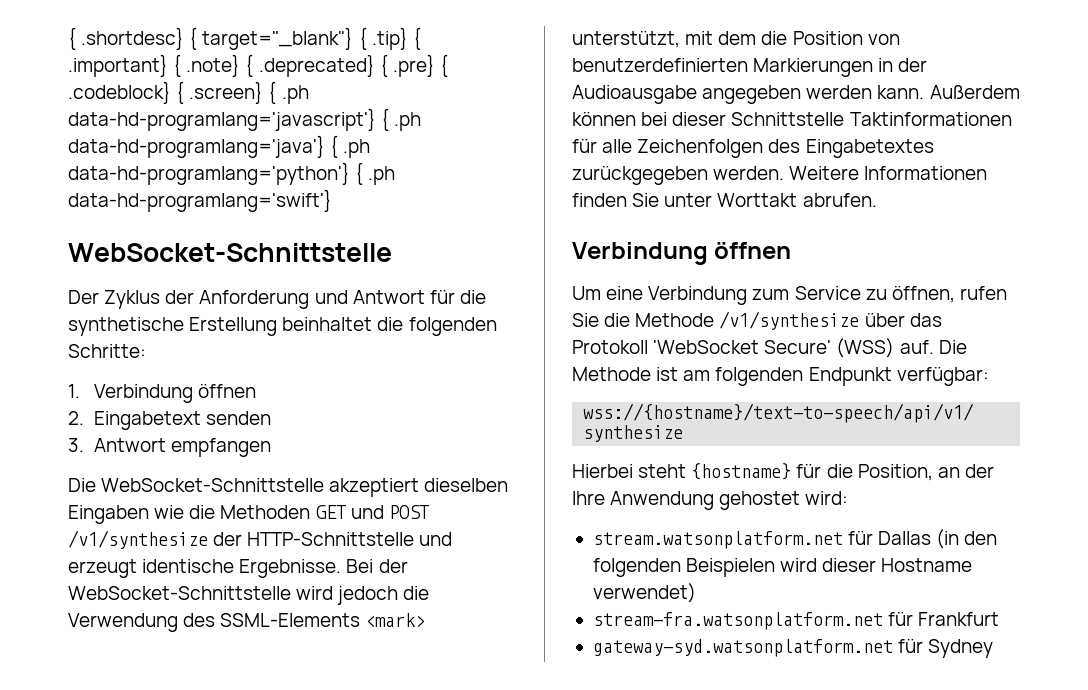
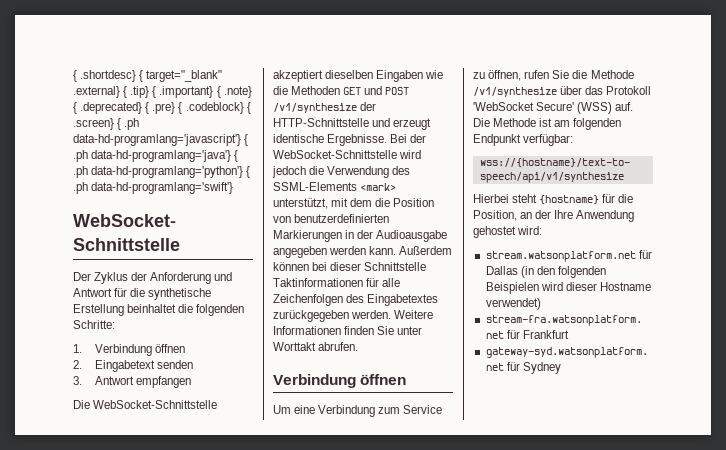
[202,27,354,50] target="_blank"} -> [146,70,223,82] [73,86,120,98] target="_blank" .external}

